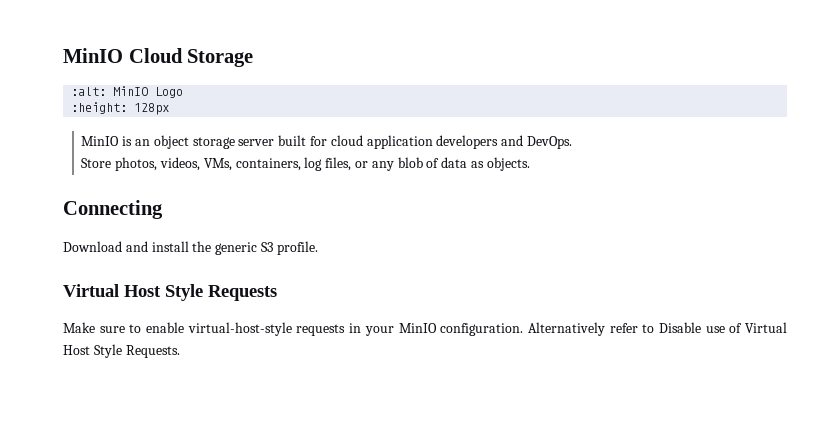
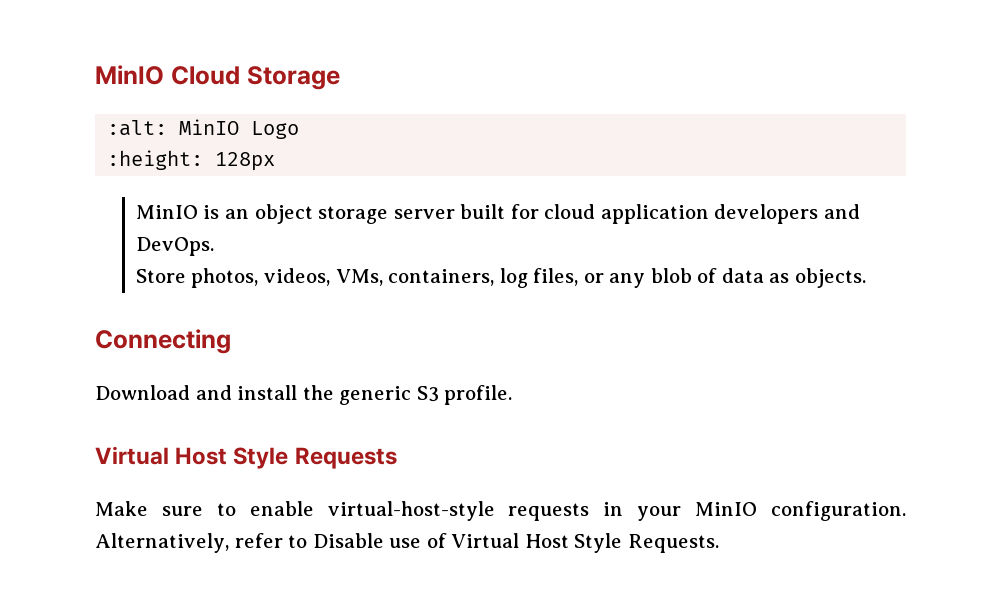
[527,322,605,336] Alternatively -> [95,533,229,553] Alternatively,

